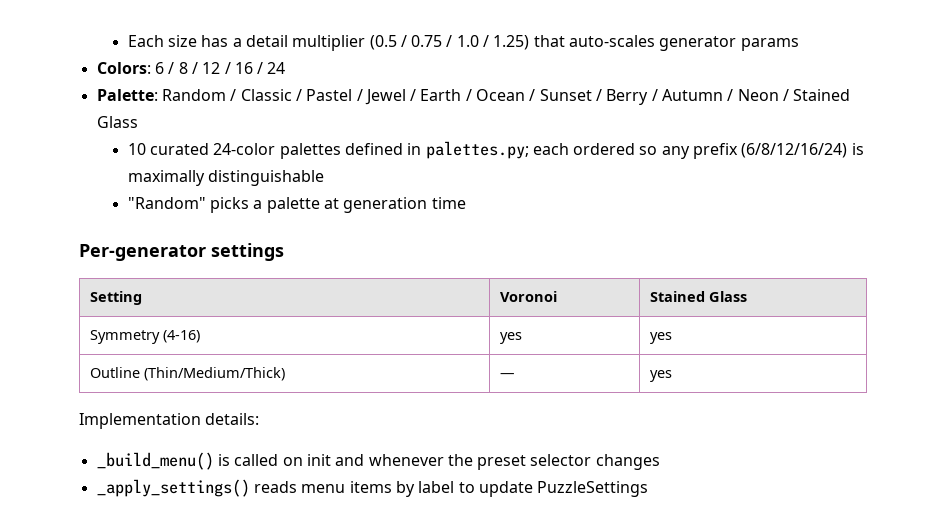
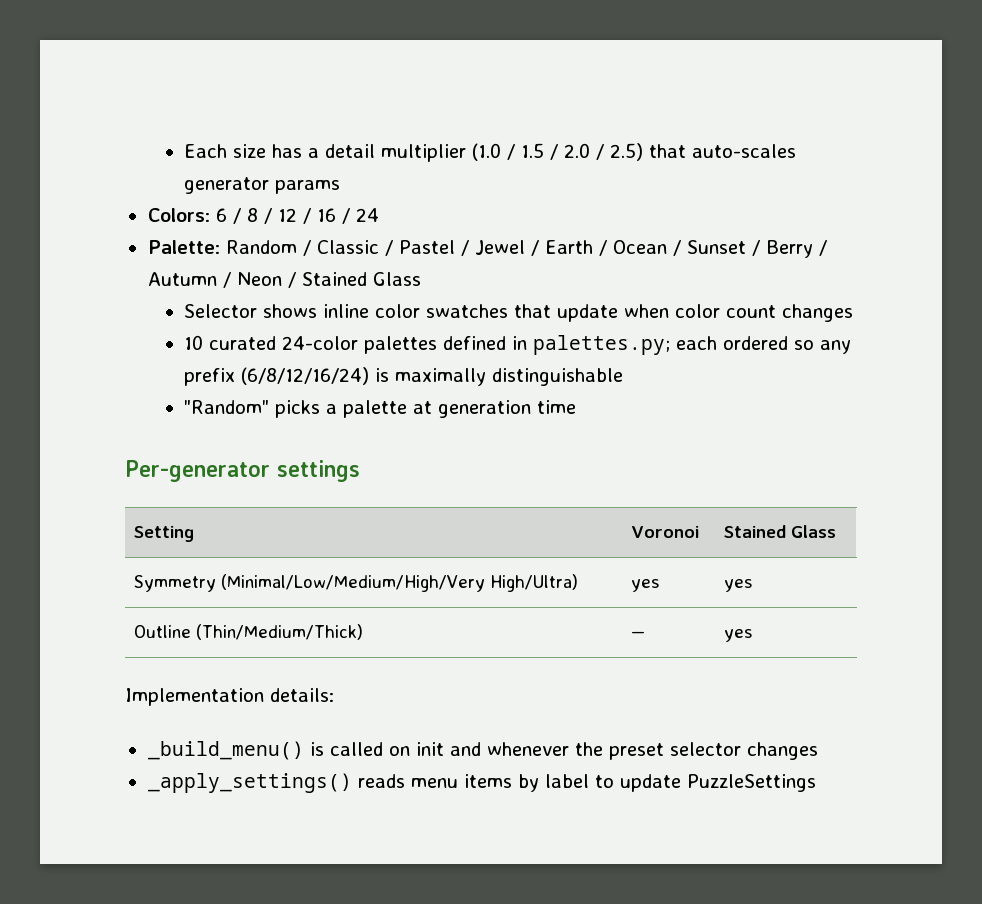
[369,35,530,50] (0.5 / 0.75 / 1.0 / 1.25) -> [472,143,644,161] (1.0 / 1.5 / 2.0 / 2.5)
(138, 122) none -> [184,304,854,322] // Selector shows inline color swatches that update when color count changes
[162,330,200,343] (4-16) -> [220,574,578,592] (Minimal/Low/Medium/High/Very High/Ultra)

